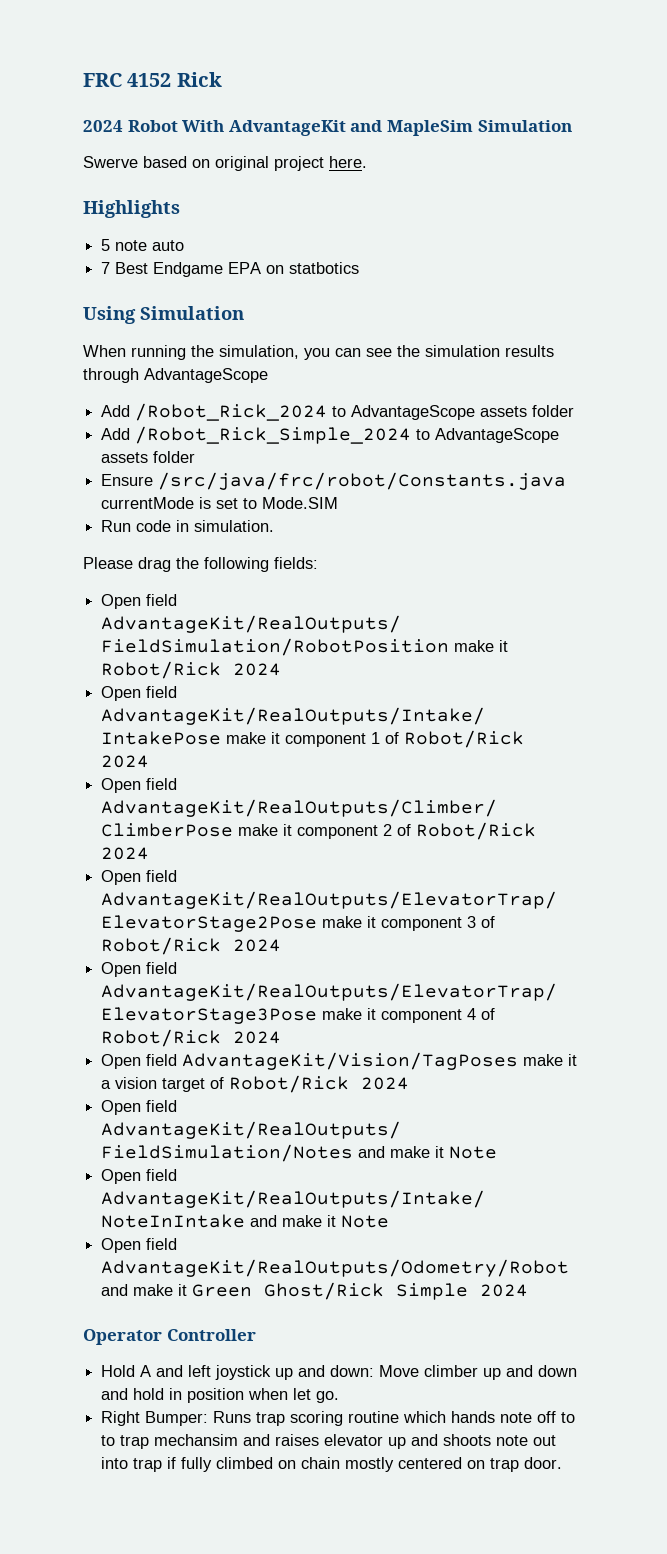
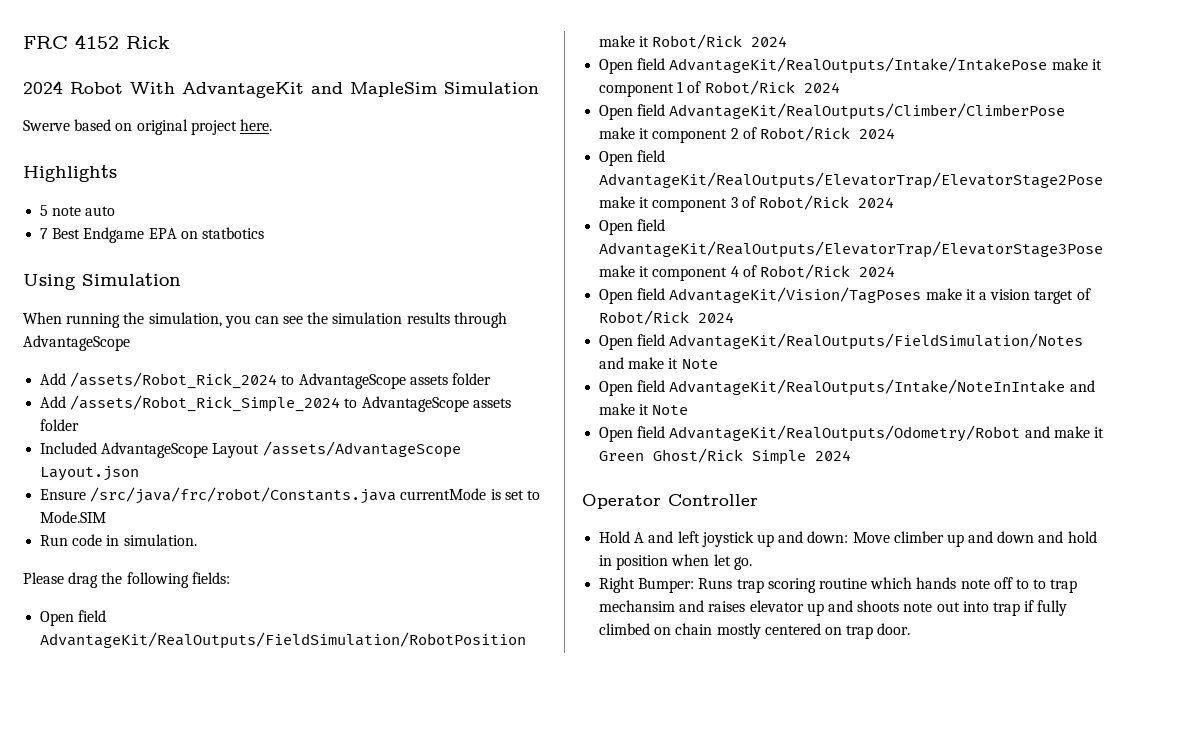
[135,403,328,421] /Robot_Rick_2024 -> [70,372,278,389] /assets/Robot_Rick_2024
[135,426,560,444] [101,451,196,463] /Robot_Rick_Simple_2024 to AdvantageScope assets folder -> [70,395,511,412] [40,419,80,431] [40,441,461,458] [40,466,140,481] /assets/Robot_Rick_Simple_2024 to AdvantageScope assets folder // Included AdvantageScope Layout /assets/AdvantageScope Layout.json

